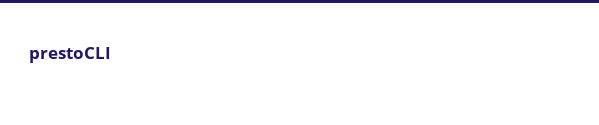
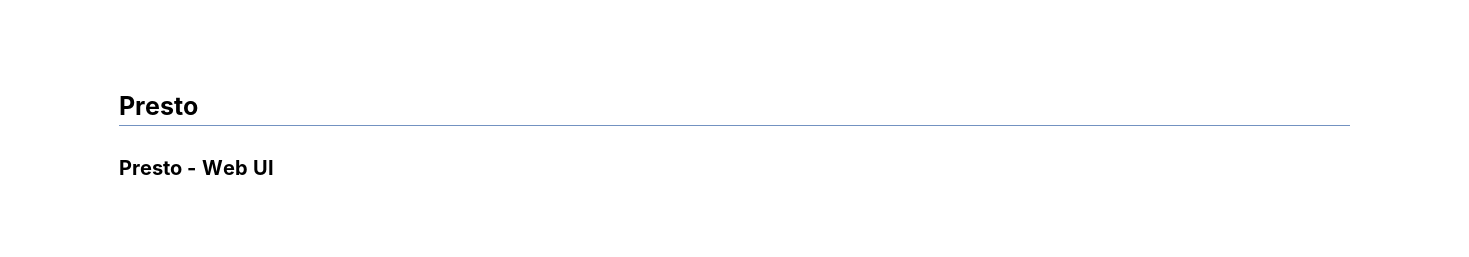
[29,47,111,63] prestoCLI -> [119,96,198,115] [119,160,275,175] Presto // Presto - Web UI

